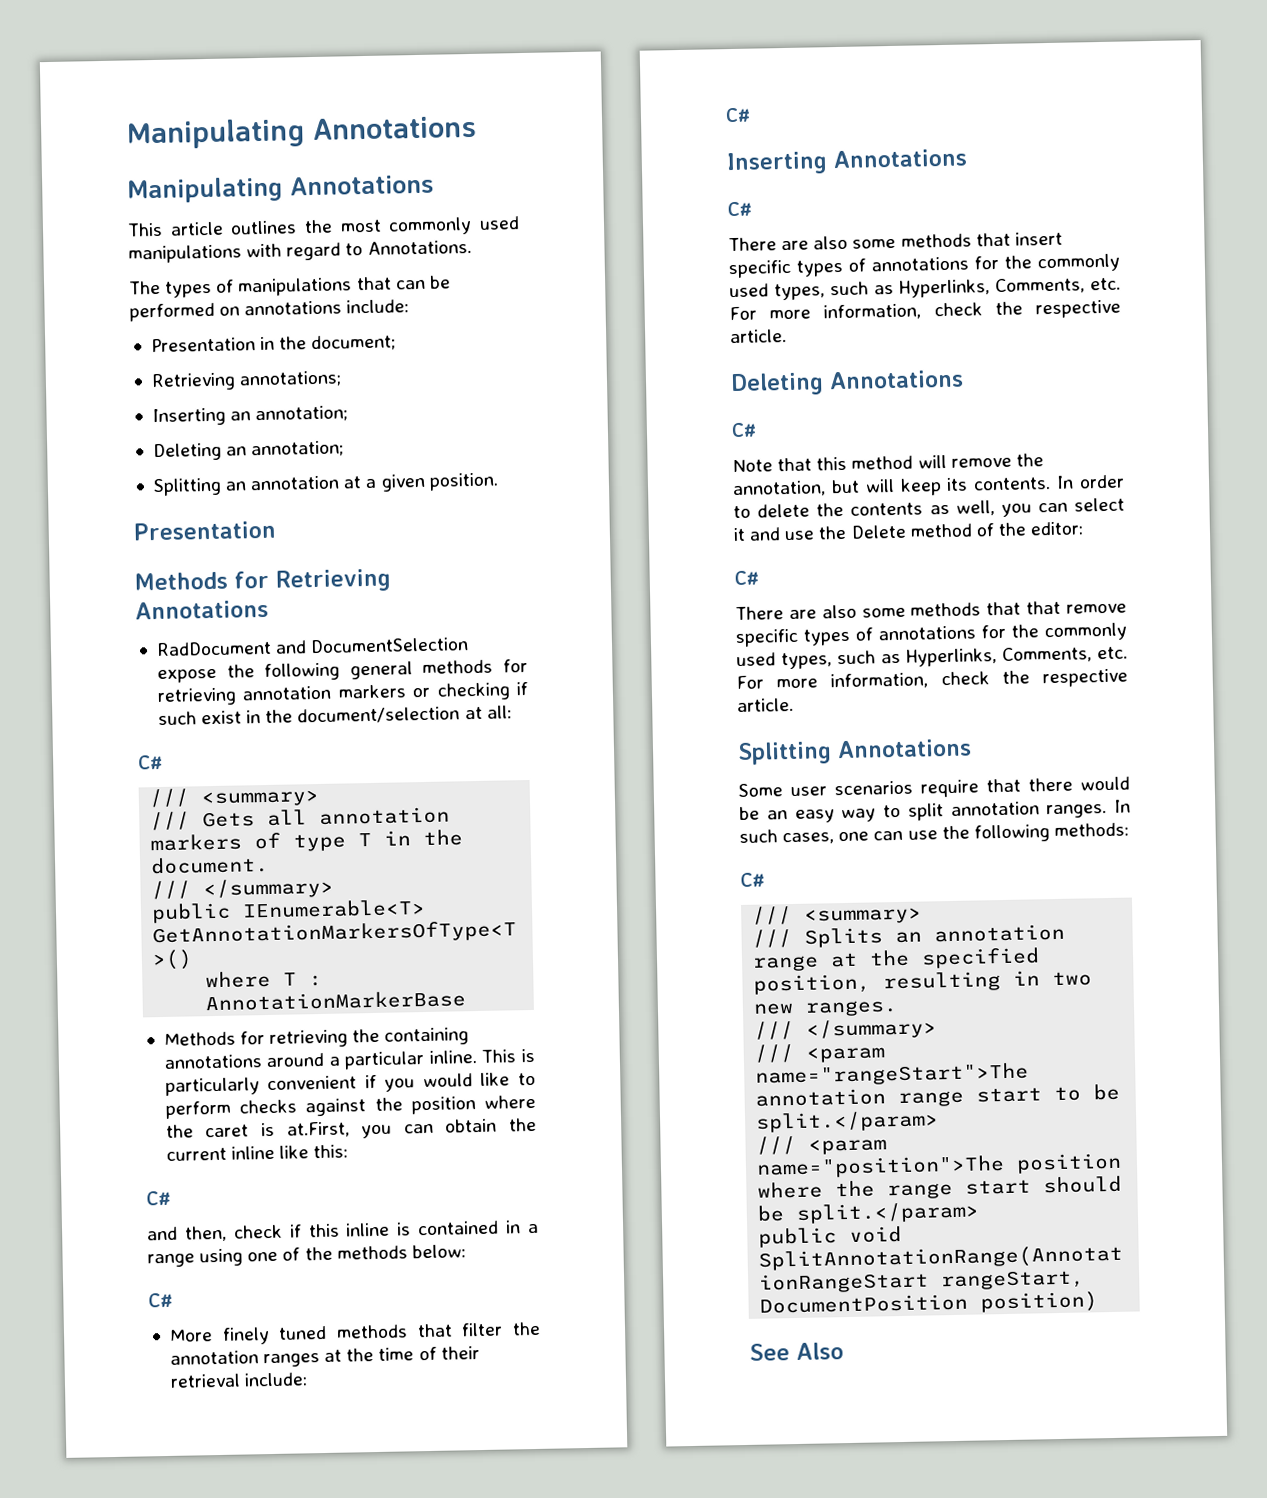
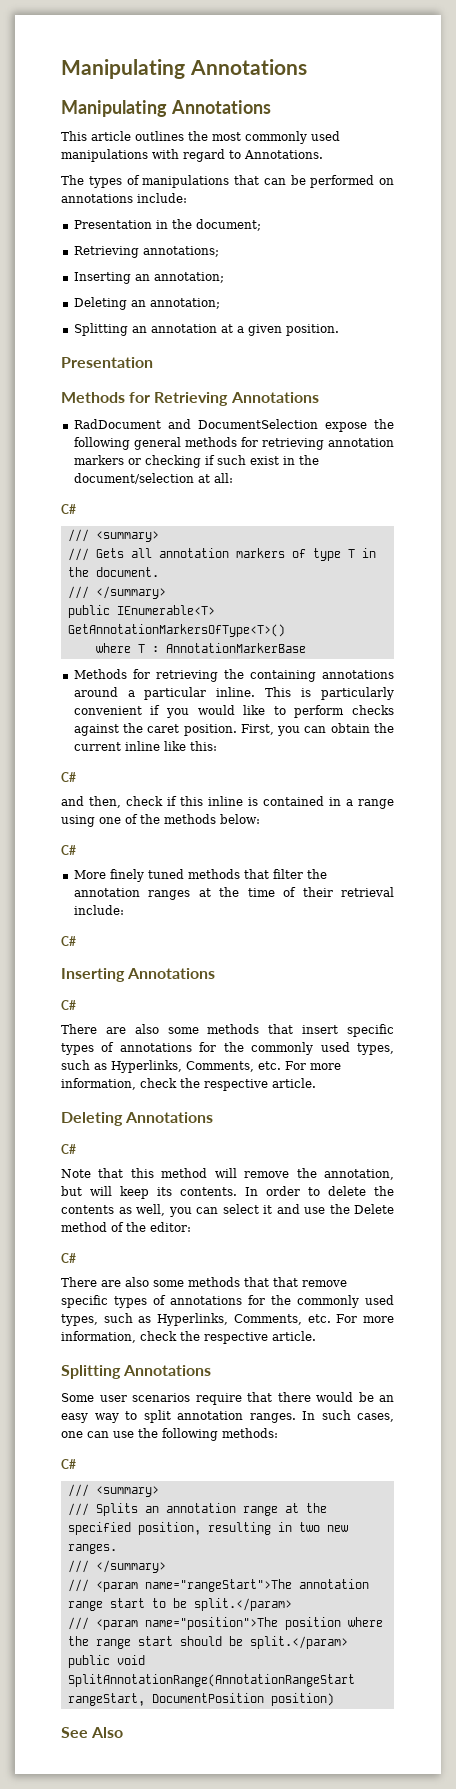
[410,1094,536,1115] [165,1121,350,1138] position where the caret is at.First, -> [147,724,274,736] caret position. First,

